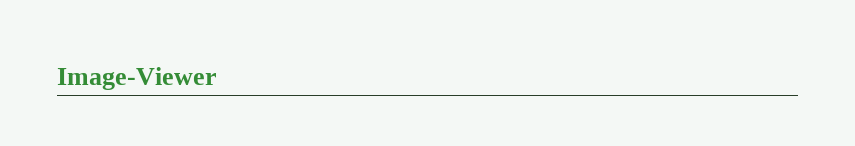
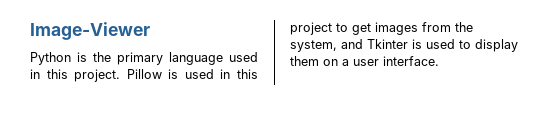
(217, 78) none -> [30,52,258,65] [30,69,259,82] [290,22,473,35] [290,39,518,52] [290,56,439,66] // Python is the primary language used in this project. Pillow is used in this project to get images from the system, and Tkinter is used to display them on a user interface.

